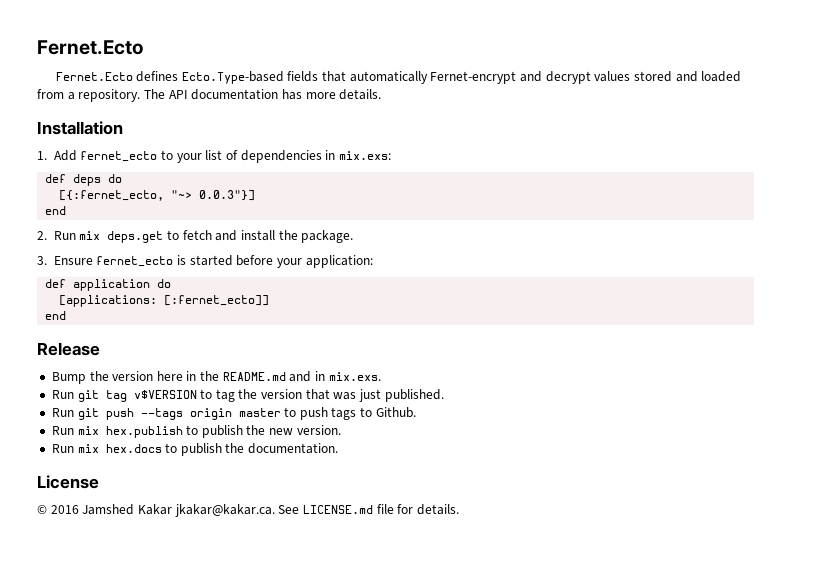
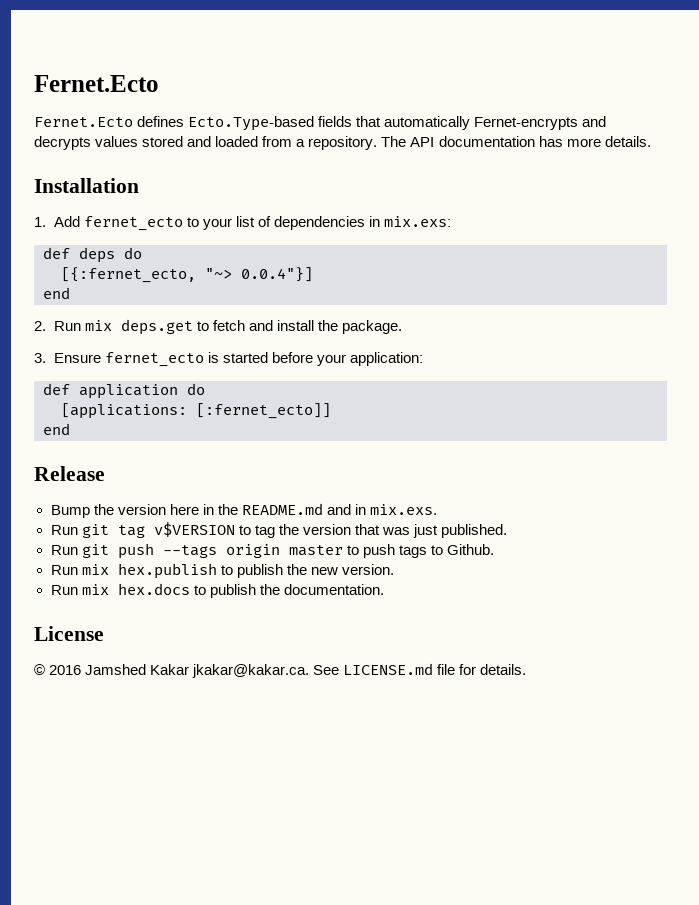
[430,71,591,84] Fernet-encrypt and decrypt -> [474,116,607,130] [34,136,91,150] Fernet-encrypts and decrypts
[199,190,256,201] 0.0.3"}] -> [241,267,313,282] 0.0.4"}]

